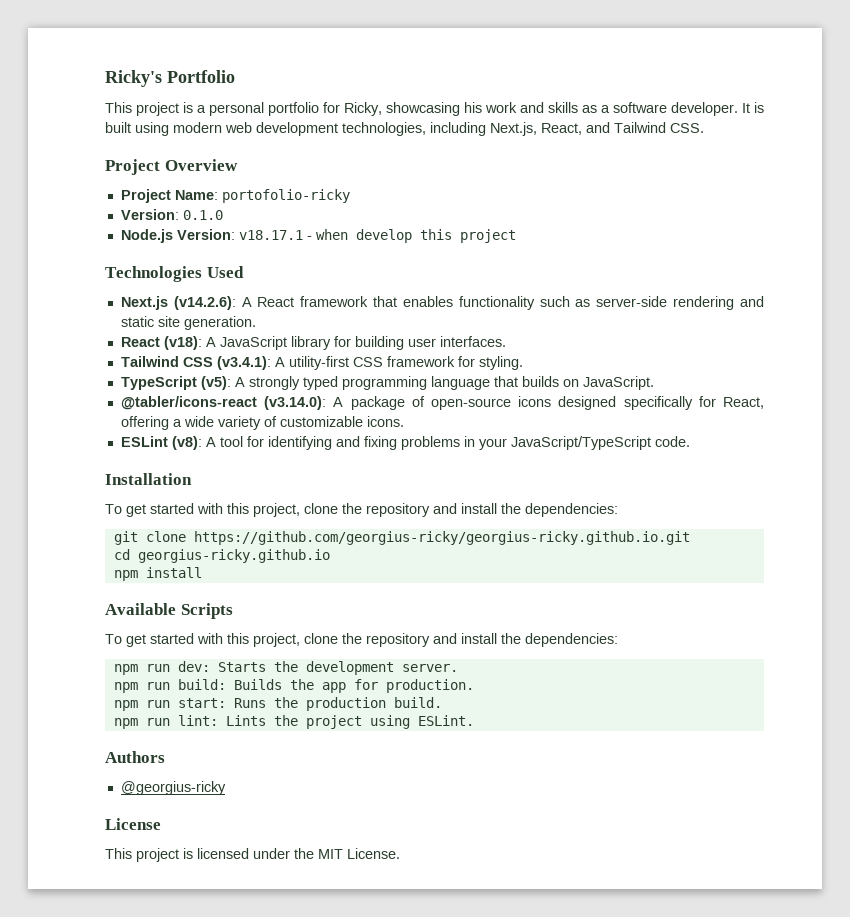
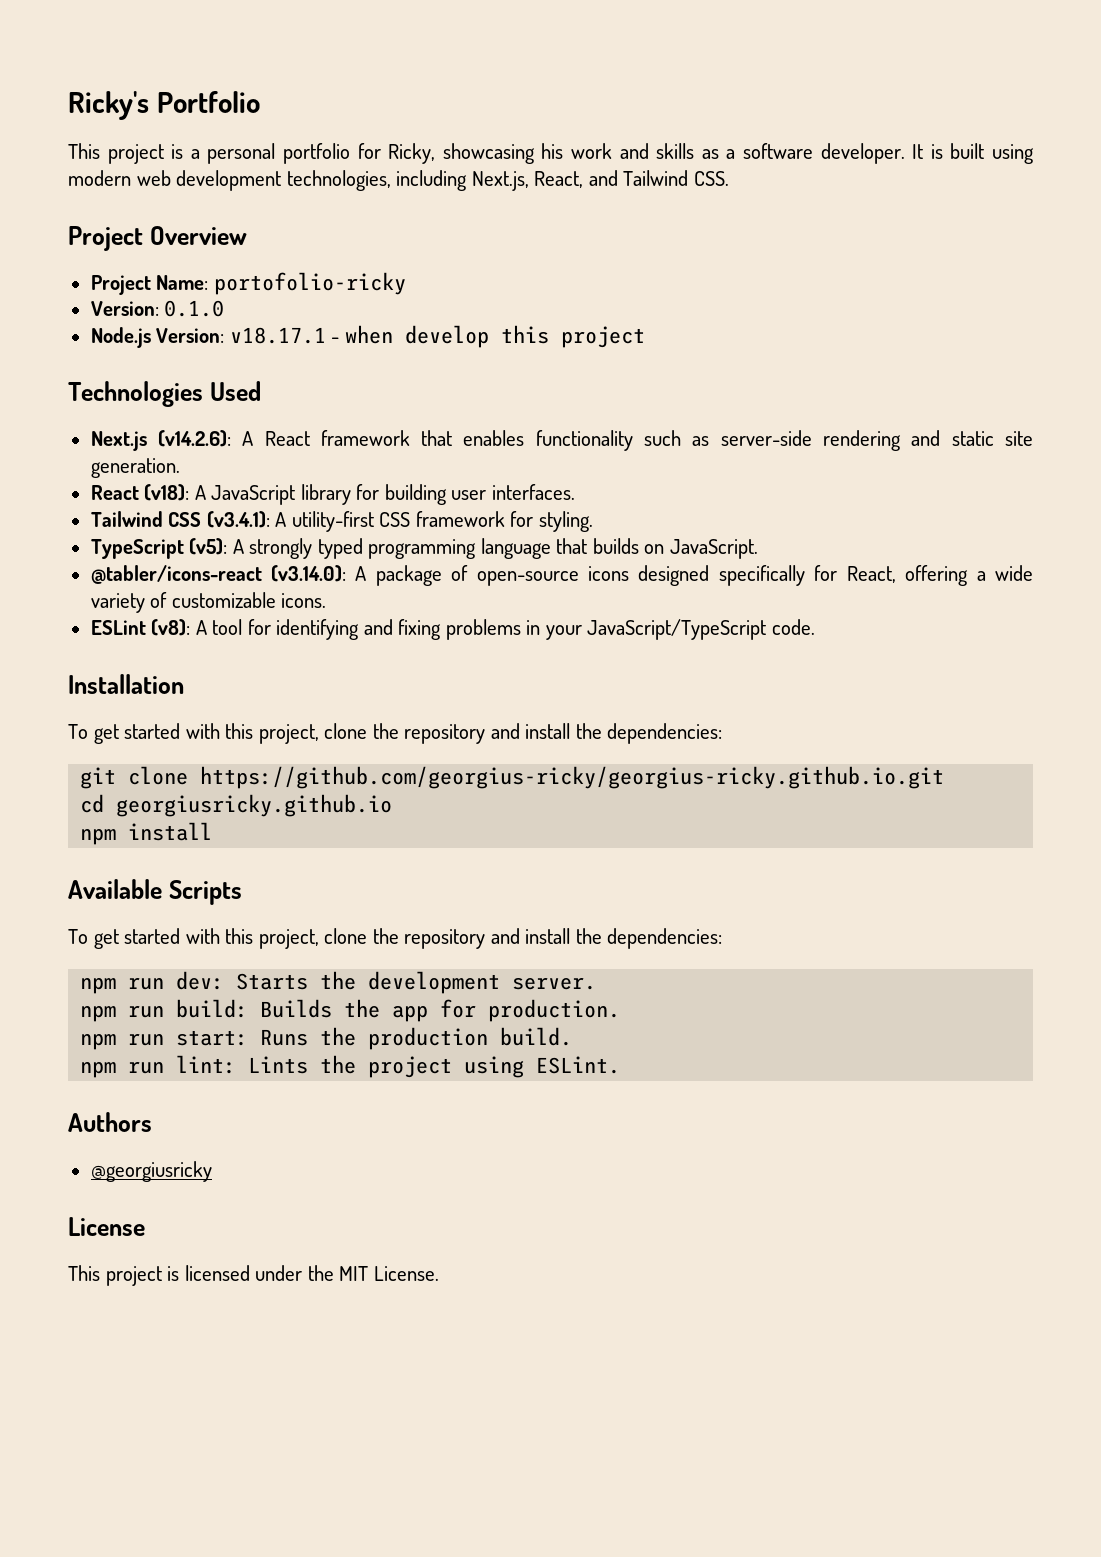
[137,549,330,563] georgius-ricky.github.io -> [116,794,393,817] georgiusricky.github.io
[120,781,226,795] @georgius-ricky -> [90,1161,212,1182] @georgiusricky

